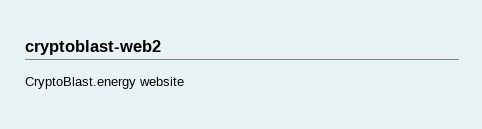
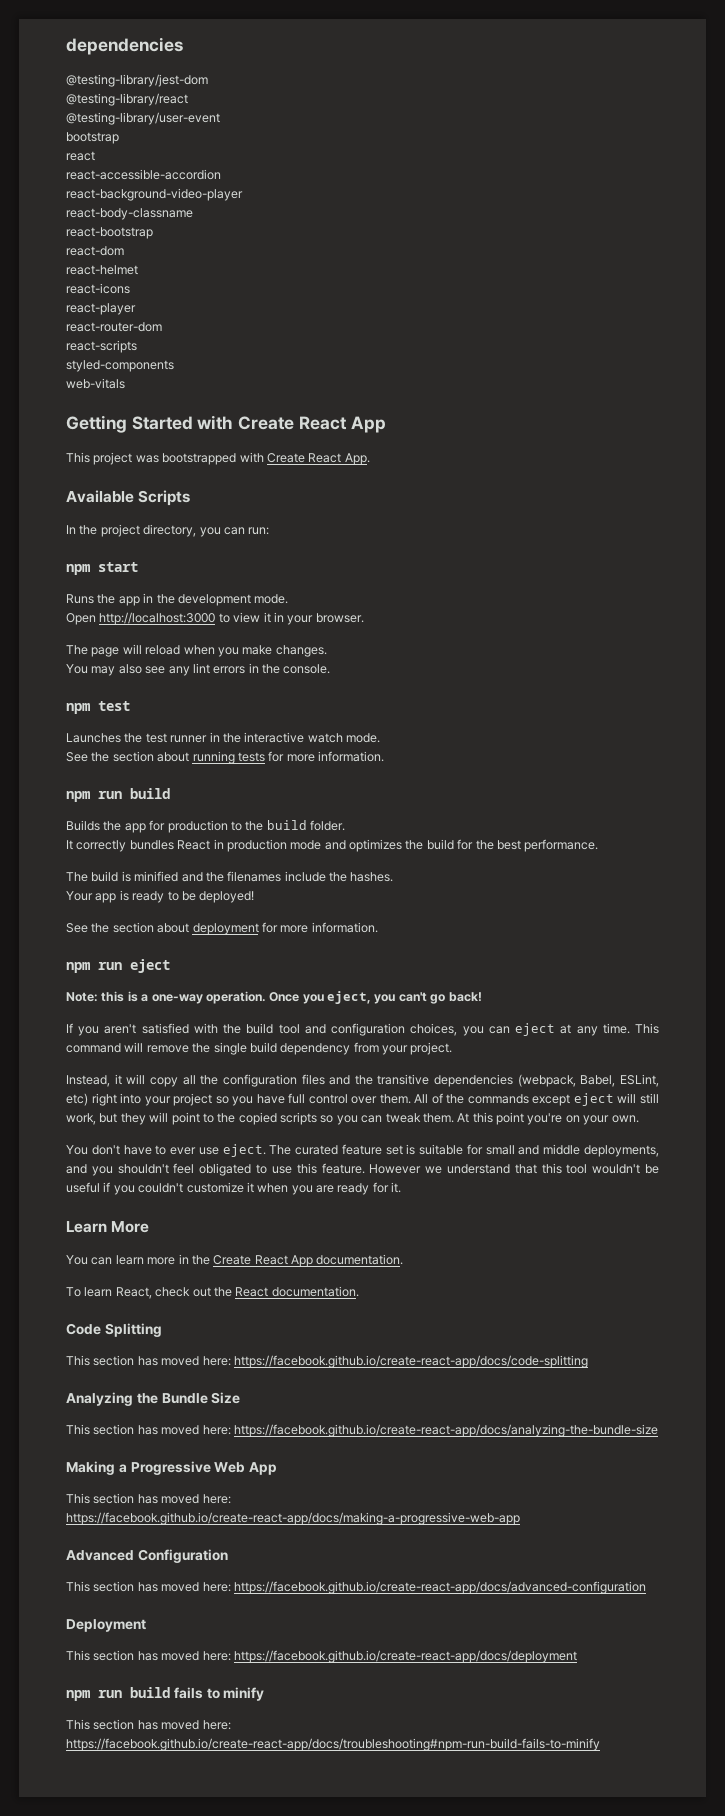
[25,40,161,55] [25,77,184,89] cryptoblast-web2 // CryptoBlast.energy website -> [66,37,183,55] [66,74,208,87] [66,93,188,106] [66,112,220,125] [66,132,119,144] [66,151,95,161] [66,169,221,180] [66,188,243,201] [66,208,193,220] [66,227,153,239] [66,246,124,256] [66,265,138,275] [66,283,130,294] [66,303,136,315] [66,322,162,332] [66,340,137,353] [66,360,174,372] [66,378,125,389] [66,415,386,433] [66,452,370,465] [66,490,191,506] [66,524,270,537] [66,562,138,575] [66,593,289,606] [66,612,364,625] [66,644,327,657] [66,663,331,676] [66,701,130,714] [66,732,380,743] [66,751,384,764] [66,788,170,802] [66,820,345,833] [66,839,599,852] [66,871,394,882] [66,890,255,903] [66,922,378,935] [66,959,170,973] [66,991,482,1004] [66,1023,660,1036] [66,1042,453,1055] [66,1074,660,1087] [66,1093,659,1106] [66,1112,639,1125] [66,1144,659,1157] [66,1163,659,1176] [66,1182,402,1195] [66,1221,150,1233] [66,1254,404,1267] [66,1286,359,1299] [66,1323,162,1337] [66,1355,588,1368] [66,1392,241,1406] [66,1424,658,1437] [66,1461,278,1475] [66,1493,231,1504] [66,1512,520,1525] [66,1549,228,1563] [66,1581,646,1594] [66,1619,146,1632] [66,1650,577,1663] [66,1687,265,1701] [66,1719,231,1730] [66,1738,600,1751] dependencies // @testing-library/jest-dom // @testing-library/react // @testing-library/user-event // bootstrap // react // react-accessible-accordion // react-background-video-player // react-body-classname // react-bootstrap // react-dom // react-helmet // react-icons // react-player // react-router-dom // react-scripts // styled-components // web-vitals // Getting Started with Create React App // This project was bootstrapped with Create React App. // Available Scripts // In the project directory, you can run: // npm start // Runs the app in the development mode. // Open http://localhost:3000 to view it in your browser. // The page will reload when you make changes. // You may also see any lint errors in the console. // npm test // Launches the test runner in the interactive watch mode. // See the section about running tests for more information. // npm run build // Builds the app for production to the build folder. // It correctly bundles React in production mode and optimizes the build for the best performance. // The build is minified and the filenames include the hashes. // Your app is ready to be deployed! // See the section about deployment for more information. // npm run eject // Note: this is a one-way operation. Once you eject, you can't go back! // If you aren't satisfied with the build tool and configuration choices, you can eject at any time. This command will remove the single build dependency from your project. // Instead, it will copy all the configuration files and the transitive dependencies (webpack, Babel, ESLint, etc) right into your project so you have full control over them. All of the commands except eject will still work, but they will point to the copied scripts so you can tweak them. At this point you're on your own. // You don't have to ever use eject. The curated feature set is suitable for small and middle deployments, and you shouldn't feel obligated to use this feature. However we understand that this tool wouldn't be useful if you couldn't customize it when you are ready for it. // Learn More // You can learn more in the Create React App documentation. // To learn React, check out the React documentation. // Code Splitting // This section has moved here: https://facebook.github.io/create-react-app/docs/code-splitting // Analyzing the Bundle Size // This section has moved here: https://facebook.github.io/create-react-app/docs/analyzing-the-bundle-size // Making a Progressive Web App // This section has moved here: https://facebook.github.io/create-react-app/docs/making-a-progressive-web-app // Advanced Configuration // This section has moved here: https://facebook.github.io/create-react-app/docs/advanced-configuration // Deployment // This section has moved here: https://facebook.github.io/create-react-app/docs/deployment // npm run build fails to minify // This section has moved here: https://facebook.github.io/create-react-app/docs/troubleshooting#npm-run-build-fails-to-minify

